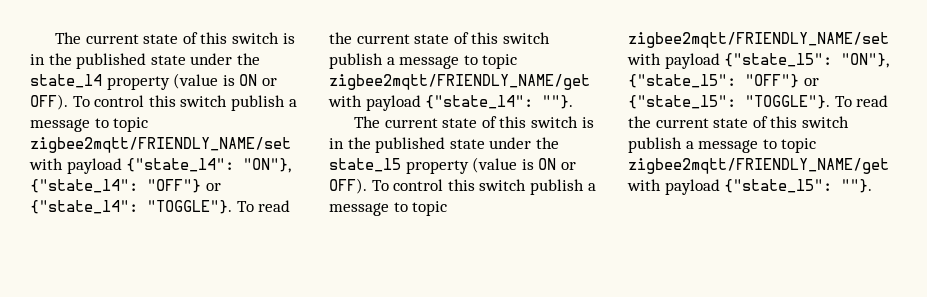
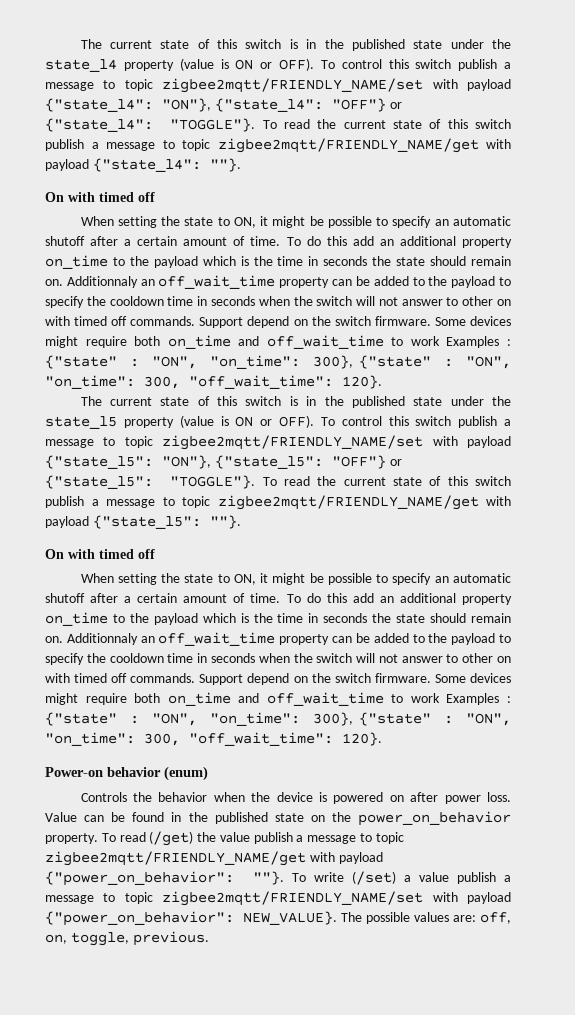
(574, 102) none -> [45,192,155,202] [80,216,512,228] [45,236,512,248] [45,255,511,269] [45,275,511,289] [45,296,511,308] [45,316,511,328] [45,335,511,349] [45,355,511,369] [45,375,382,389] // On with timed off // When setting the state to ON, it might be possible to specify an automatic shutoff after a certain amount of time. To do this add an additional property on_time to the payload which is the time in seconds the state should remain on. Additionnaly an off_wait_time property can be added to the payload to specify the cooldown time in seconds when the switch will not answer to other on with timed off commands. Support depend on the switch firmware. Some devices might require both on_time and off_wait_time to work Examples : {"state" : "ON", "on_time": 300}, {"state" : "ON", "on_time": 300, "off_wait_time": 120}.
(873, 186) none -> [45,549,155,559] [80,573,512,585] [45,593,512,605] [45,612,511,626] [45,632,511,646] [45,653,511,665] [45,673,511,685] [45,692,511,706] [45,712,511,726] [45,732,382,746] [45,766,208,781] [80,792,511,804] [45,811,511,826] [45,831,404,846] [45,851,383,866] [45,871,511,886] [45,891,511,906] [45,911,512,926] [45,931,209,946] // On with timed off // When setting the state to ON, it might be possible to specify an automatic shutoff after a certain amount of time. To do this add an additional property on_time to the payload which is the time in seconds the state should remain on. Additionnaly an off_wait_time property can be added to the payload to specify the cooldown time in seconds when the switch will not answer to other on with timed off commands. Support depend on the switch firmware. Some devices might require both on_time and off_wait_time to work Examples : {"state" : "ON", "on_time": 300}, {"state" : "ON", "on_time": 300, "off_wait_time": 120}. // Power-on behavior (enum) // Controls the behavior when the device is powered on after power loss. Value can be found in the published state on the power_on_behavior property. To read (/get) the value publish a message to topic zigbee2mqtt/FRIENDLY_NAME/get with payload {"power_on_behavior": ""}. To write (/set) a value publish a message to topic zigbee2mqtt/FRIENDLY_NAME/set with payload {"power_on_behavior": NEW_VALUE}. The possible values are: off, on, toggle, previous.

